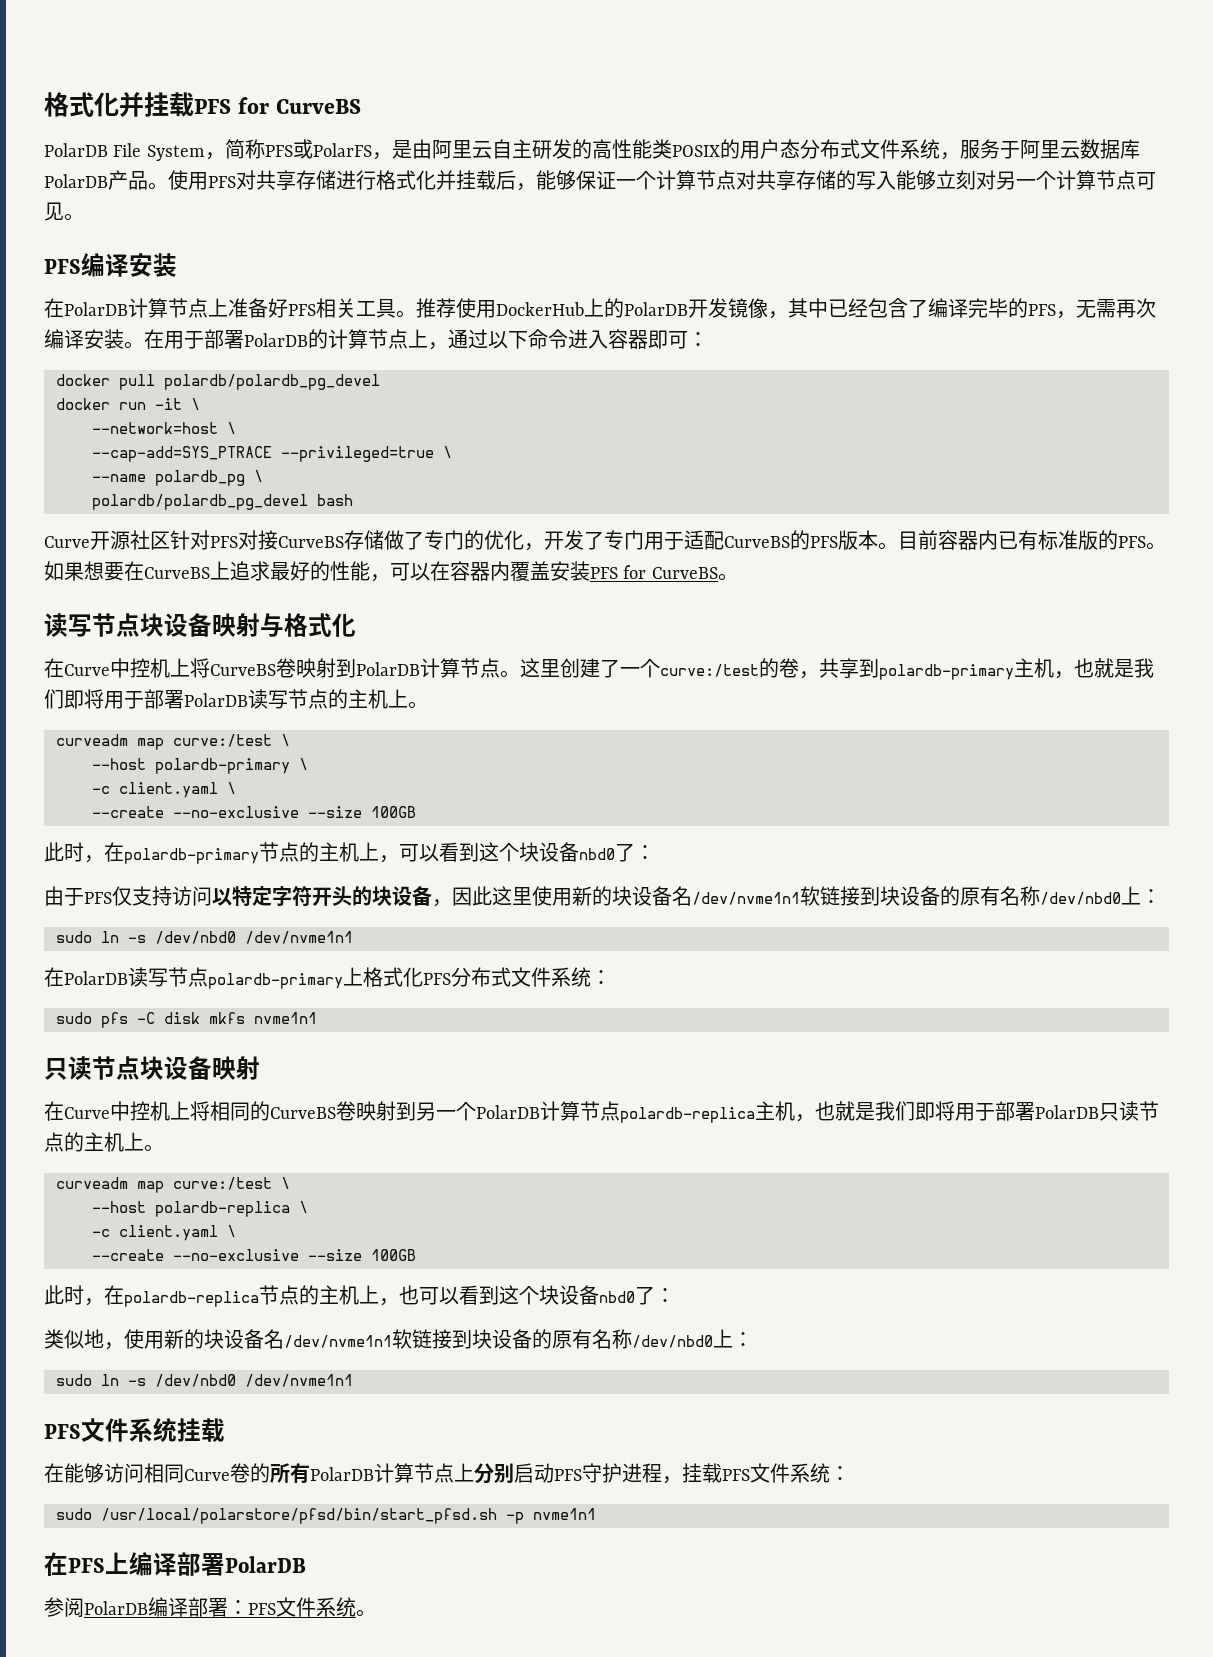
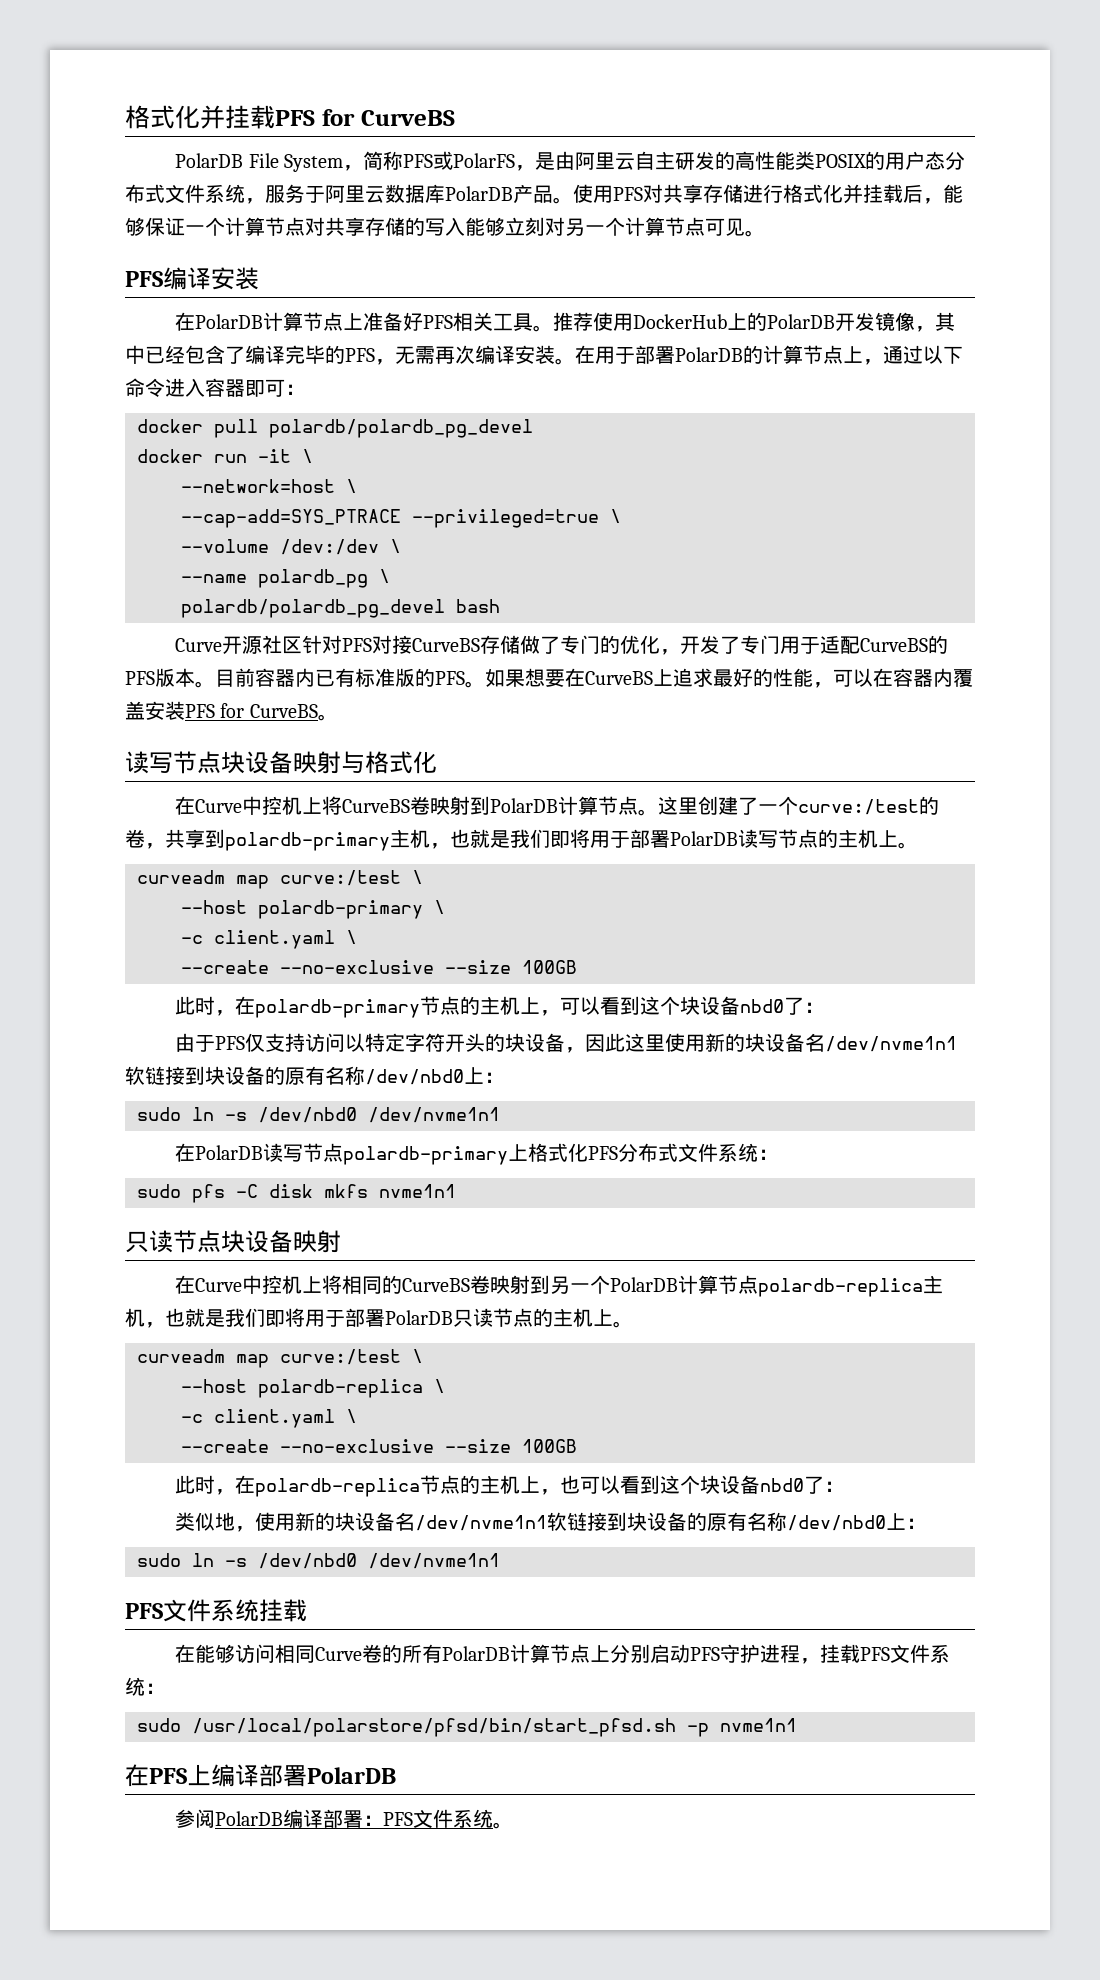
(452, 452) none -> [181,539,401,555] // --volume /dev:/dev \

